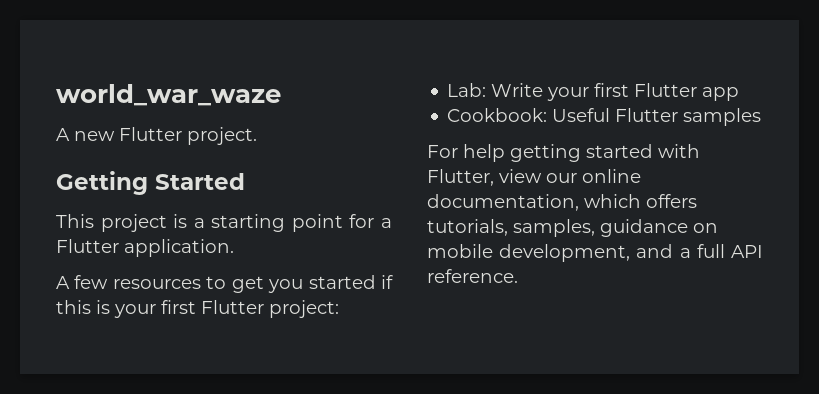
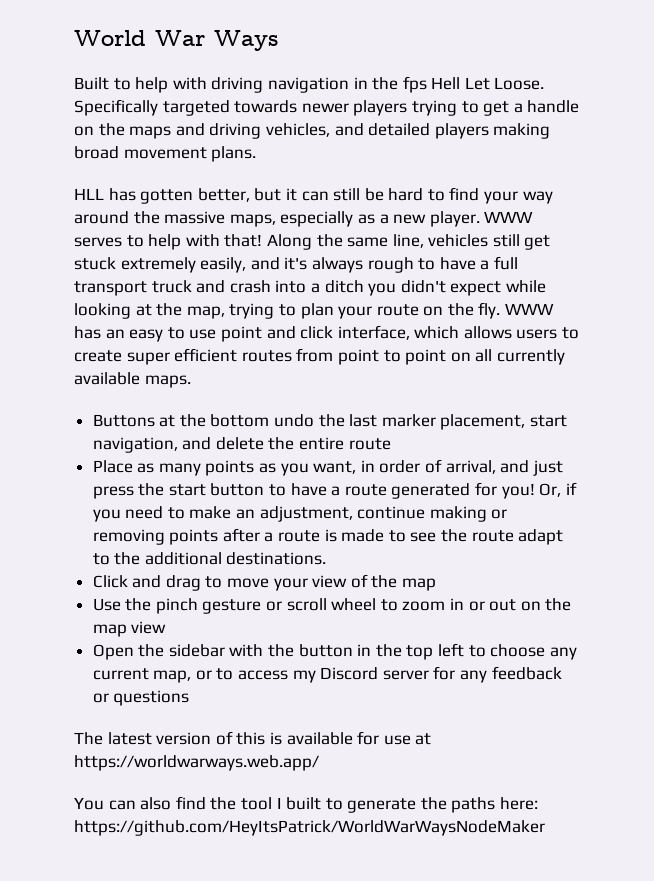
[56,84,281,106] [56,127,257,145] [56,171,245,195] [56,214,392,232] [56,239,234,257] [56,275,393,293] [56,300,339,318] [447,83,740,101] [447,108,762,126] [427,144,700,162] [427,169,641,186] [427,194,697,211] [427,219,718,237] [427,244,763,262] [427,269,518,283] world_war_waze // A new Flutter project. // Getting Started // This project is a starting point for a Flutter application. // A few resources to get you started if this is your first Flutter project: // Lab: Write your first Flutter app // Cookbook: Useful Flutter samples // For help getting started with Flutter, view our online documentation, which offers tutorials, samples, guidance on mobile development, and a full API reference. -> [74,30,278,51] [74,76,545,93] [74,99,580,116] [74,123,551,139] [74,146,257,162] [74,187,553,204] [74,211,534,227] [74,234,551,250] [74,256,518,273] [74,280,546,296] [74,302,555,319] [74,325,580,342] [74,348,565,365] [74,372,191,388] [92,414,568,430] [92,437,391,453] [92,459,563,476] [92,482,577,499] [92,506,508,522] [92,528,564,545] [92,552,327,565] [92,574,437,591] [92,598,572,614] [92,621,167,637] [92,643,577,660] [92,666,562,683] [92,690,190,706] [74,731,432,745] [74,755,319,771] [74,796,539,813] [74,820,545,836] World War Ways // Built to help with driving navigation in the fps Hell Let Loose. Specifically targeted towards newer players trying to get a handle on the maps and driving vehicles, and detailed players making broad movement plans. // HLL has gotten better, but it can still be hard to find your way around the massive maps, especially as a new player. WWW serves to help with that! Along the same line, vehicles still get stuck extremely easily, and it's always rough to have a full transport truck and crash into a ditch you didn't expect while looking at the map, trying to plan your route on the fly. WWW has an easy to use point and click interface, which allows users to create super efficient routes from point to point on all currently available maps. // Buttons at the bottom undo the last marker placement, start navigation, and delete the entire route // Place as many points as you want, in order of arrival, and just press the start button to have a route generated for you! Or, if you need to make an adjustment, continue making or removing points after a route is made to see the route adapt to the additional destinations. // Click and drag to move your view of the map // Use the pinch gesture or scroll wheel to zoom in or out on the map view // Open the sidebar with the button in the top left to choose any current map, or to access my Discord server for any feedback or questions // The latest version of this is available for use at https://worldwarways.web.app/ // You can also find the tool I built to generate the paths here: https://github.com/HeyItsPatrick/WorldWarWaysNodeMaker

